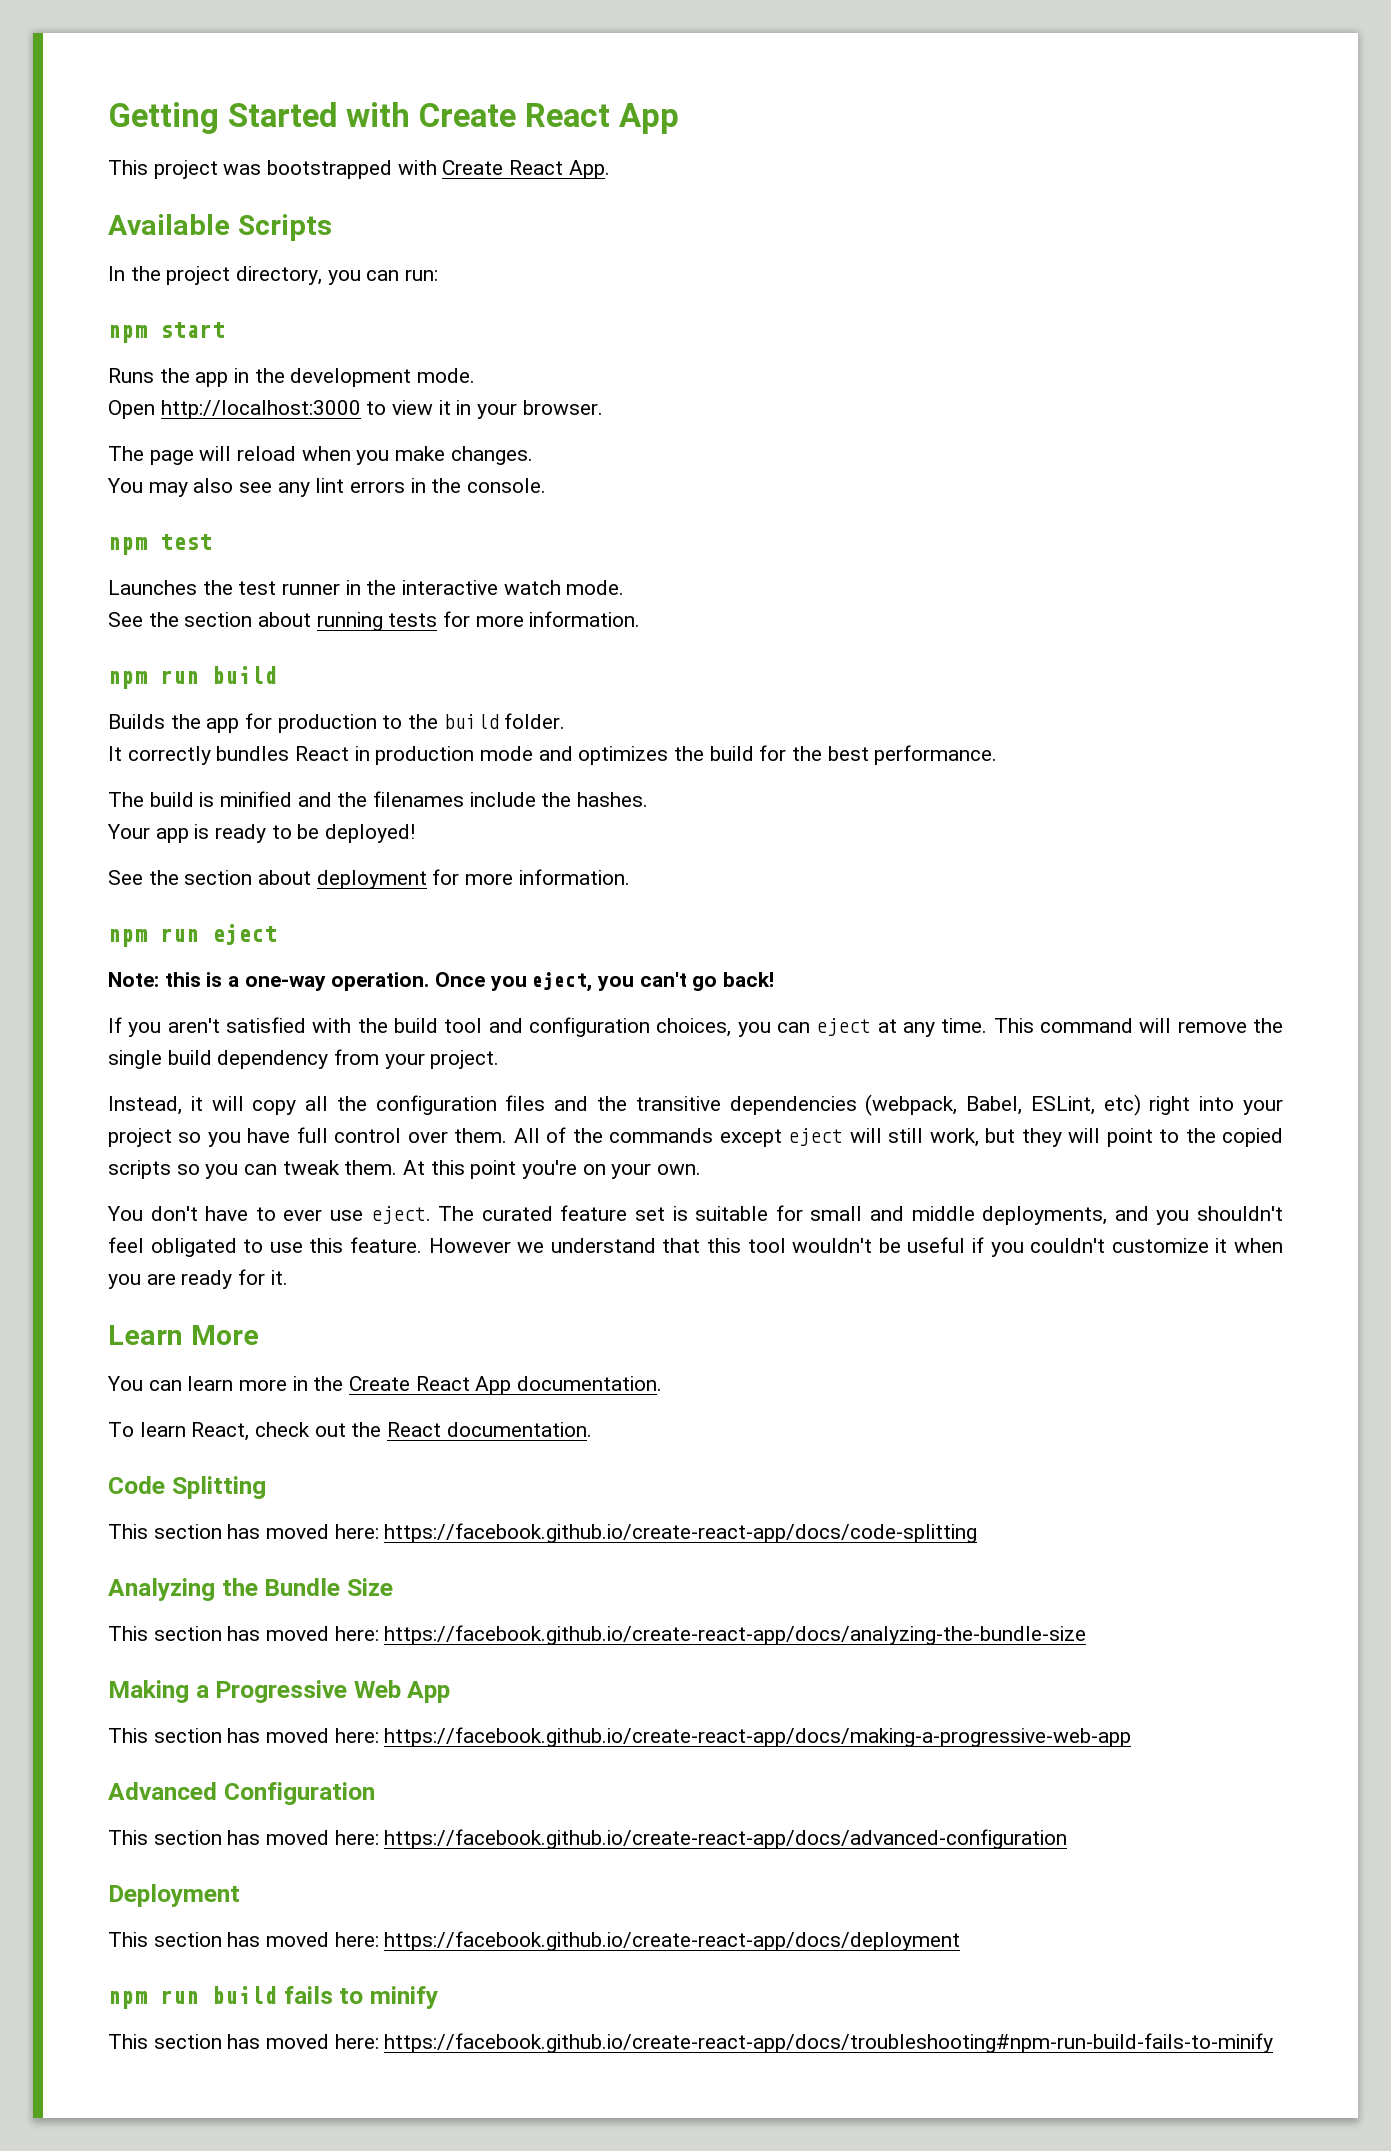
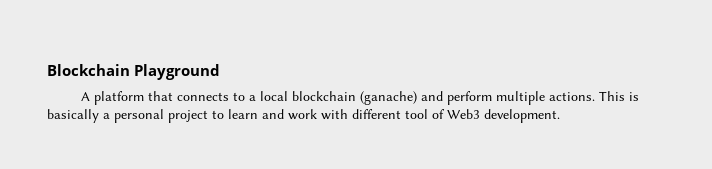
[108,102,679,134] [108,160,610,179] [108,214,332,241] [108,266,439,285] [108,322,225,343] [108,368,476,387] [108,400,603,419] [108,446,533,465] [107,478,547,497] [108,534,212,555] [108,580,625,595] [108,611,641,631] [108,666,277,689] [108,713,566,733] [108,745,998,765] [108,791,649,807] [107,824,416,843] [108,869,630,889] [108,924,277,947] [108,972,775,992] [108,1017,1284,1037] [108,1049,500,1069] [108,1094,1284,1116] [108,1127,1284,1147] [108,1160,702,1179] [107,1205,1283,1225] [108,1237,1283,1257] [108,1269,288,1289] [108,1325,259,1345] [107,1376,663,1395] [108,1422,592,1441] [108,1476,266,1499] [108,1523,978,1543] [108,1578,393,1601] [108,1625,1087,1645] [108,1680,451,1703] [108,1727,1132,1747] [108,1782,375,1805] [108,1829,1068,1849] [108,1884,240,1907] [108,1931,961,1951] [108,1986,438,2009] [108,2033,1274,2053] Getting Started with Create React App // This project was bootstrapped with Create React App. // Available Scripts // In the project directory, you can run: // npm start // Runs the app in the development mode. // Open http://localhost:3000 to view it in your browser. // The page will reload when you make changes. // You may also see any lint errors in the console. // npm test // Launches the test runner in the interactive watch mode. // See the section about running tests for more information. // npm run build // Builds the app for production to the build folder. // It correctly bundles React in production mode and optimizes the build for the best performance. // The build is minified and the filenames include the hashes. // Your app is ready to be deployed! // See the section about deployment for more information. // npm run eject // Note: this is a one-way operation. Once you eject, you can't go back! // If you aren't satisfied with the build tool and configuration choices, you can eject at any time. This command will remove the single build dependency from your project. // Instead, it will copy all the configuration files and the transitive dependencies (webpack, Babel, ESLint, etc) right into your project so you have full control over them. All of the commands except eject will still work, but they will point to the copied scripts so you can tweak them. At this point you're on your own. // You don't have to ever use eject. The curated feature set is suitable for small and middle deployments, and you shouldn't feel obligated to use this feature. However we understand that this tool wouldn't be useful if you couldn't customize it when you are ready for it. // Learn More // You can learn more in the Create React App documentation. // To learn React, check out the React documentation. // Code Splitting // This section has moved here: https://facebook.github.io/create-react-app/docs/code-splitting // Analyzing the Bundle Size // This section has moved here: https://facebook.github.io/create-react-app/docs/analyzing-the-bundle-size // Making a Progressive Web App // This section has moved here: https://facebook.github.io/create-react-app/docs/making-a-progressive-web-app // Advanced Configuration // This section has moved here: https://facebook.github.io/create-react-app/docs/advanced-configuration // Deployment // This section has moved here: https://facebook.github.io/create-react-app/docs/deployment // npm run build fails to minify // This section has moved here: https://facebook.github.io/create-react-app/docs/troubleshooting#npm-run-build-fails-to-minify -> [47,64,221,80] [80,91,639,105] [47,109,560,123] Blockchain Playground // A platform that connects to a local blockchain (ganache) and perform multiple actions. This is basically a personal project to learn and work with different tool of Web3 development.

